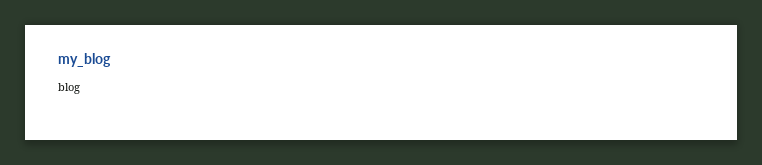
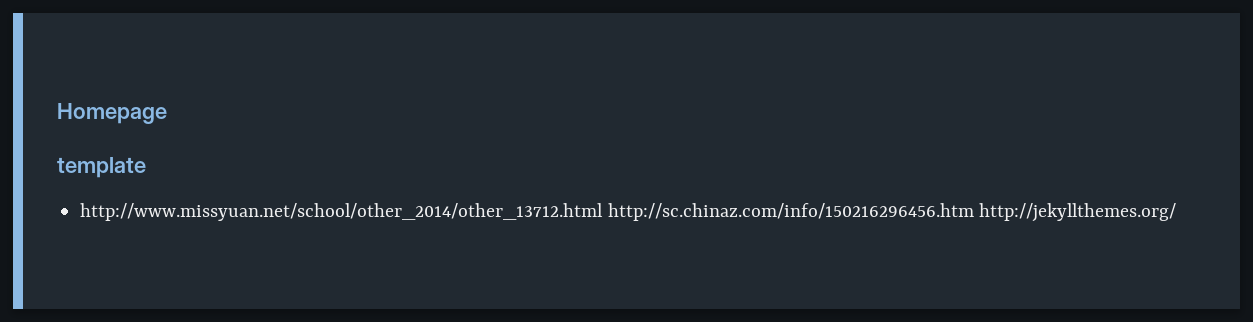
[58,53,111,67] [58,83,80,94] my_blog // blog -> [57,103,167,124] [57,157,146,178] [80,203,1177,222] Homepage // template // http://www.missyuan.net/school/other_2014/other_13712.html http://sc.chinaz.com/info/150216296456.htm http://jekyllthemes.org/

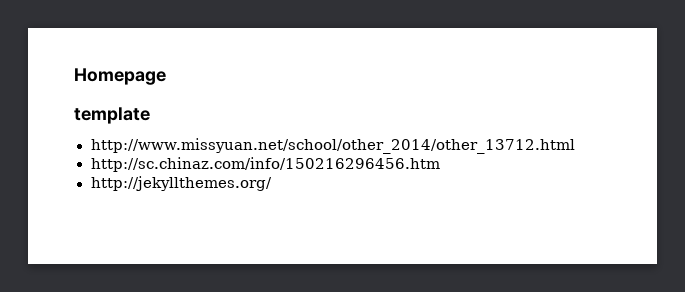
(604, 212) none -> (576, 146) //
(974, 212) none -> (440, 164) //

